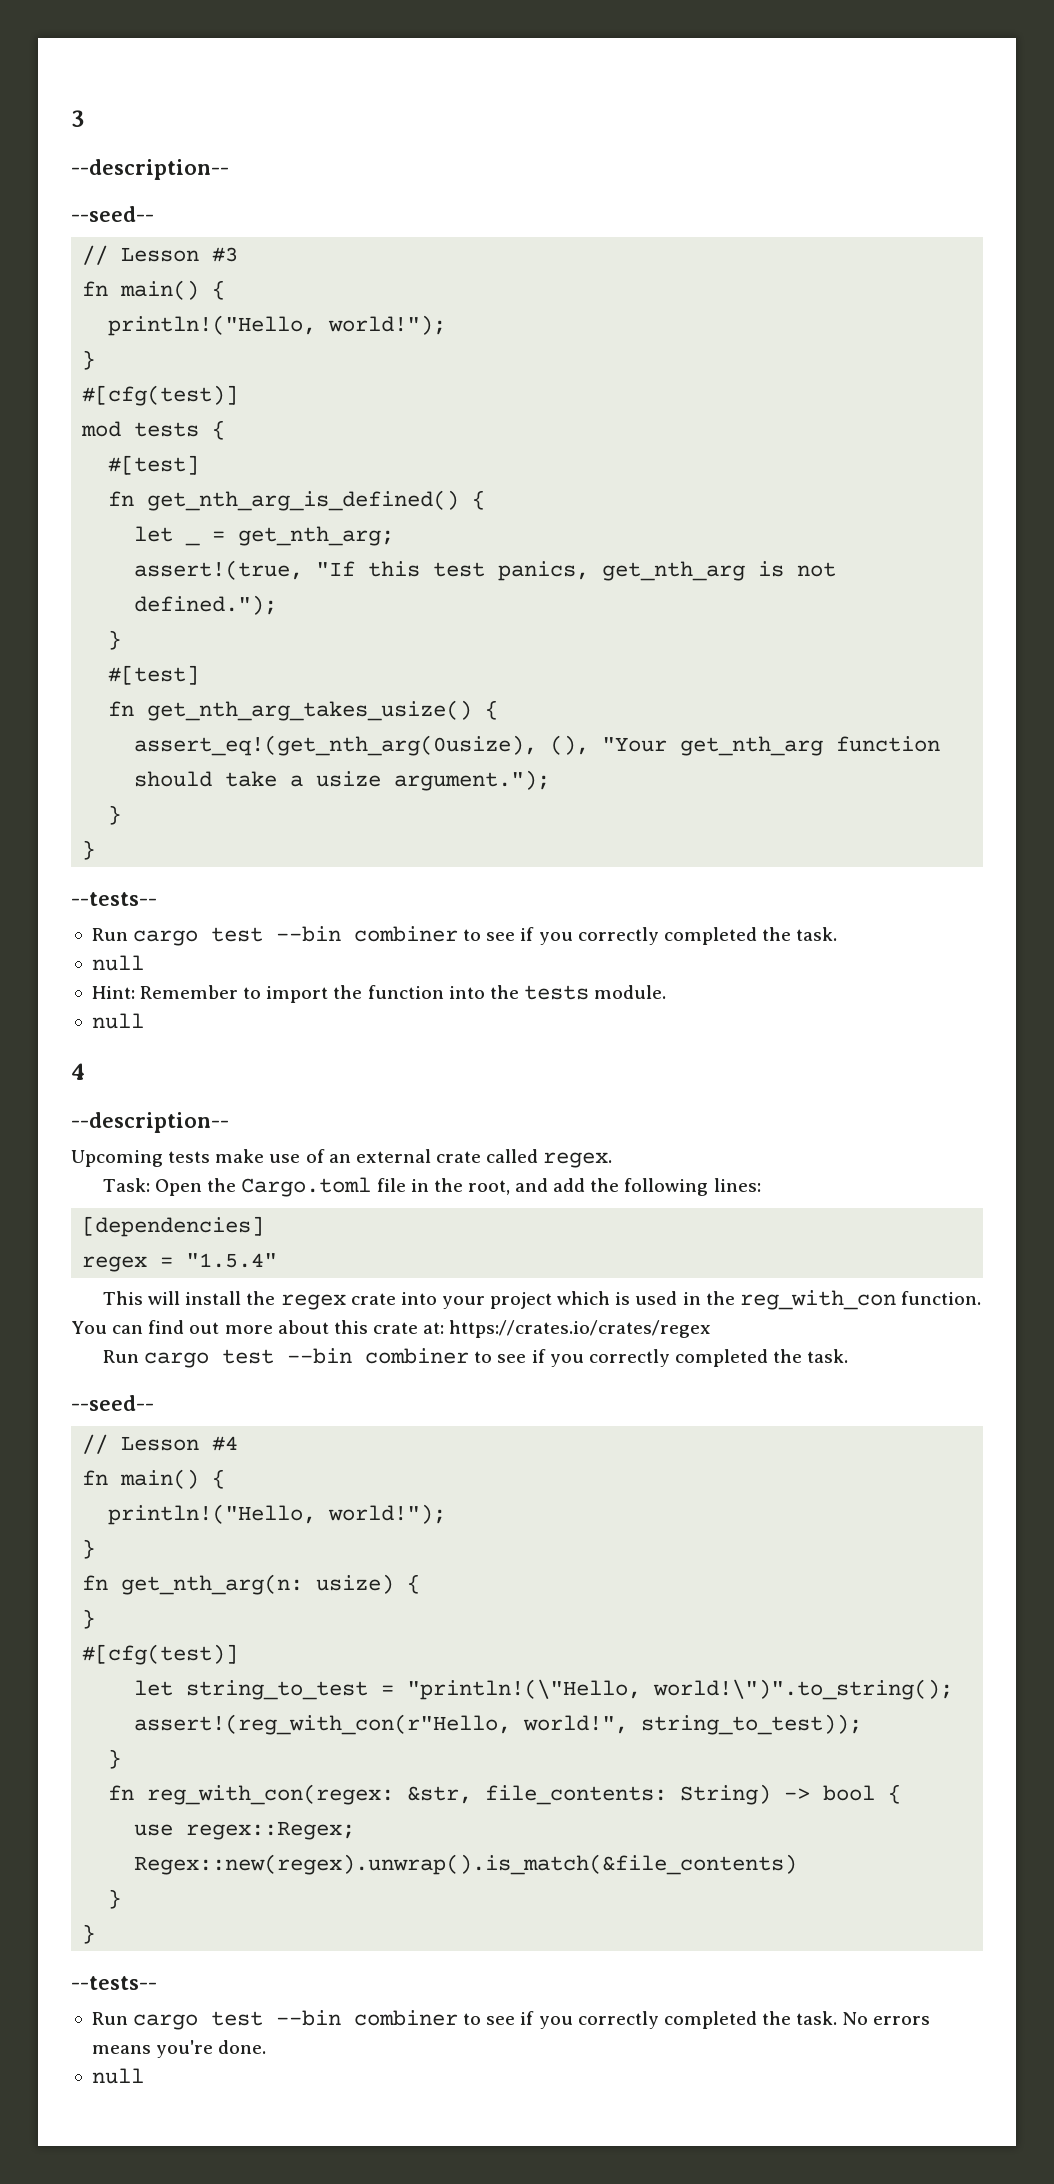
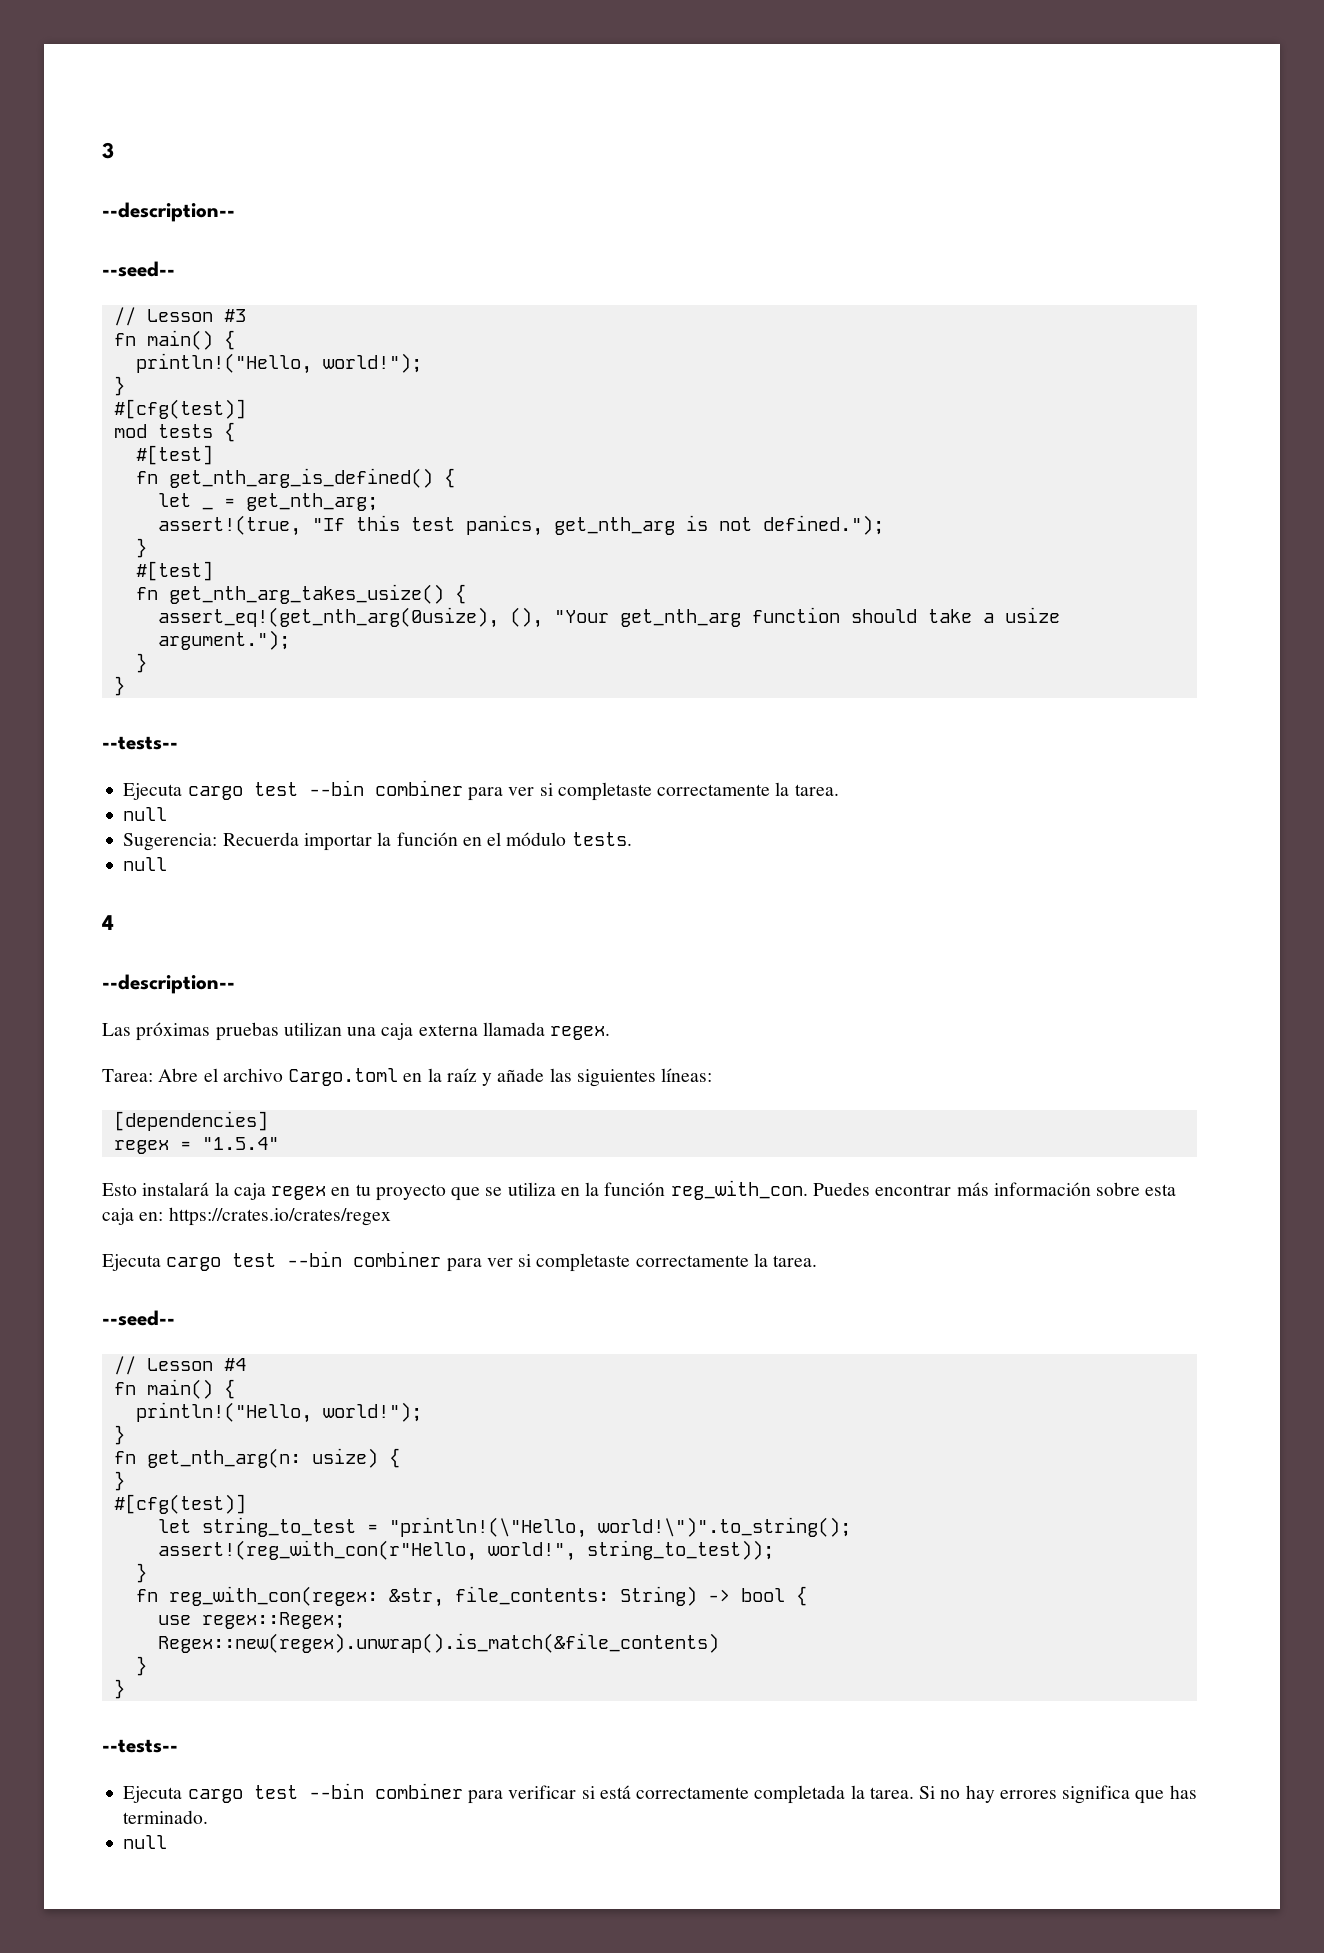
[91,926,838,946] [91,955,144,971] [91,985,667,1003] [91,1013,144,1029] [71,1063,85,1080] [71,1112,229,1133] [71,1149,613,1168] [102,1177,761,1197] [82,1216,265,1237] [82,1253,278,1272] [102,1290,981,1310] [71,1320,445,1334] Run cargo test --bin combiner to see if you correctly completed the task. // null // Hint: Remember to import the function into the tests module. // null // 4 // --description-- // Upcoming tests make use of an external crate called regex. // Task: Open the Cargo.toml file in the root, and add the following lines: // [dependencies] // regex = "1.5.4" // This will install the regex crate into your project which is used in the reg_with_con function. You can find out more about this crate at: -> [123,780,839,801] [123,807,168,821] [123,832,632,851] [123,857,168,871] [102,915,114,930] [102,974,235,994] [102,1022,611,1041] [102,1068,713,1087] [113,1111,268,1131] [113,1137,279,1154] [102,1180,1177,1201] [102,1208,164,1225] Ejecuta cargo test --bin combiner para ver si completaste correctamente la tarea. // null // Sugerencia: Recuerda importar la función en el módulo tests. // null // 4 // --description-- // Las próximas pruebas utilizan una caja externa llamada regex. // Tarea: Abre el archivo Cargo.toml en la raíz y añade las siguientes líneas: // [dependencies] // regex = "1.5.4" // Esto instalará la caja regex en tu proyecto que se utiliza en la función reg_with_con. Puedes encontrar más información sobre esta caja en:
[102,1348,849,1368] Run cargo test --bin combiner to see if you correctly completed the task. -> [102,1251,818,1272] Ejecuta cargo test --bin combiner para ver si completaste correctamente la tarea.
[91,2010,931,2030] [91,2040,267,2058] Run cargo test --bin combiner to see if you correctly completed the task. No errors means you're done. -> [123,1783,1197,1804] [123,1810,209,1824] Ejecuta cargo test --bin combiner para verificar si está correctamente completada la tarea. Si no hay errores significa que has terminado.

